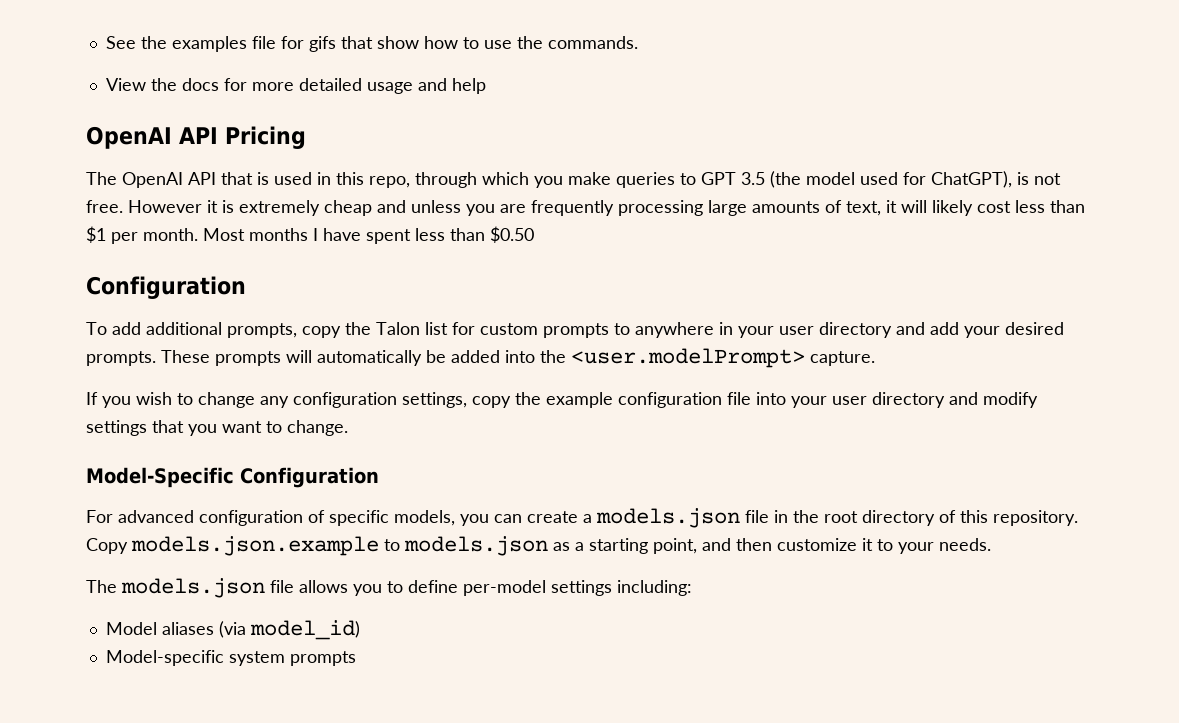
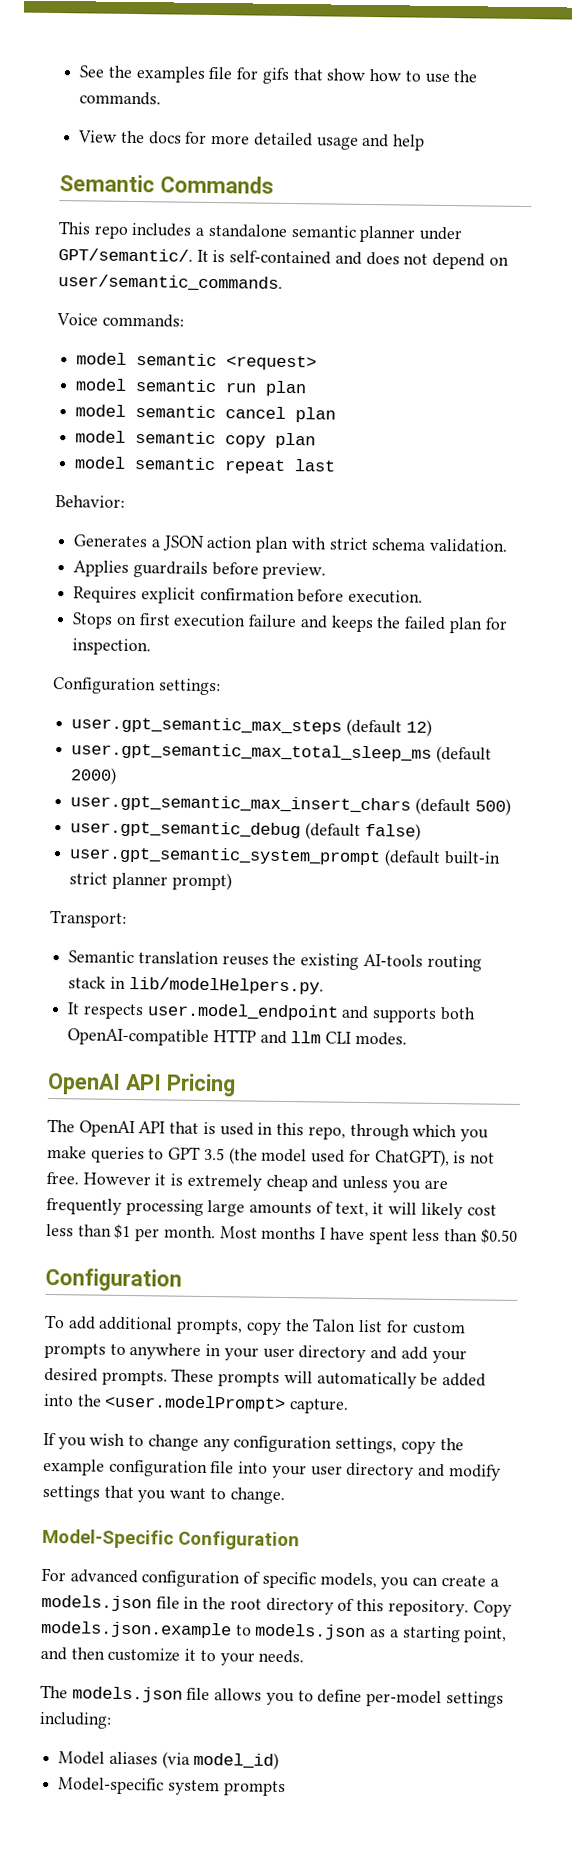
(486, 86) none -> [59,174,274,194] [58,221,464,243] [58,248,509,270] [58,274,283,292] [56,313,184,328] [76,352,318,371] [75,378,308,397] [75,404,337,423] [75,430,317,449] [74,456,337,474] [55,495,125,508] [73,534,509,554] [73,560,327,580] [73,586,424,604] [72,612,508,634] [72,638,152,656] [53,677,221,696] [71,716,432,737] [71,742,492,764] [70,767,118,785] [70,794,511,816] [70,820,421,841] [69,846,501,867] [69,872,232,891] [50,909,127,928] [68,950,482,972] [68,976,324,995] [67,1002,476,1023] [67,1028,407,1047] // Semantic Commands // This repo includes a standalone semantic planner under GPT/semantic/. It is self-contained and does not depend on user/semantic_commands. // Voice commands: // model semantic <request> // model semantic run plan // model semantic cancel plan // model semantic copy plan // model semantic repeat last // Behavior: // Generates a JSON action plan with strict schema validation. // Applies guardrails before preview. // Requires explicit confirmation before execution. // Stops on first execution failure and keeps the failed plan for inspection. // Configuration settings: // user.gpt_semantic_max_steps (default 12) // user.gpt_semantic_max_total_sleep_ms (default 2000) // user.gpt_semantic_max_insert_chars (default 500) // user.gpt_semantic_debug (default false) // user.gpt_semantic_system_prompt (default built-in strict planner prompt) // Transport: // Semantic translation reuses the existing AI-tools routing stack in lib/modelHelpers.py. // It respects user.model_endpoint and supports both OpenAI-compatible HTTP and llm CLI modes.

